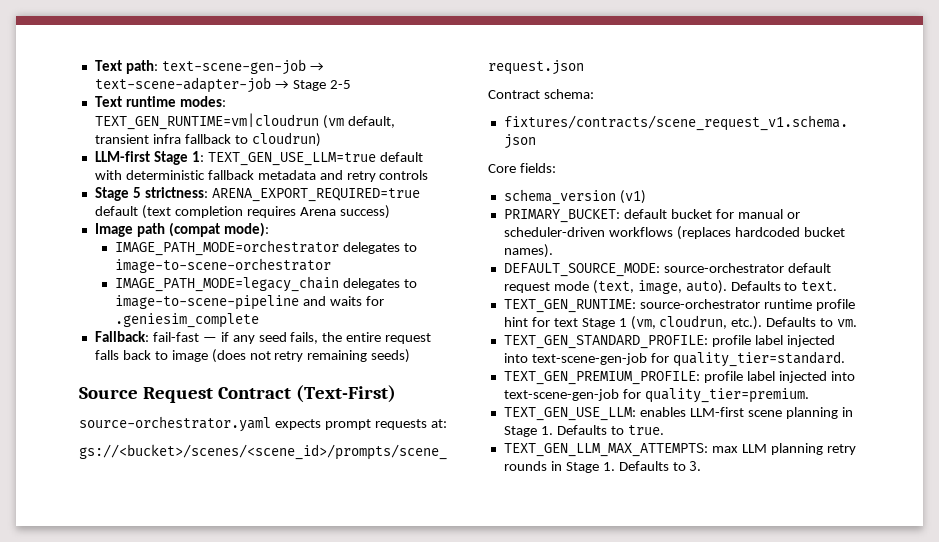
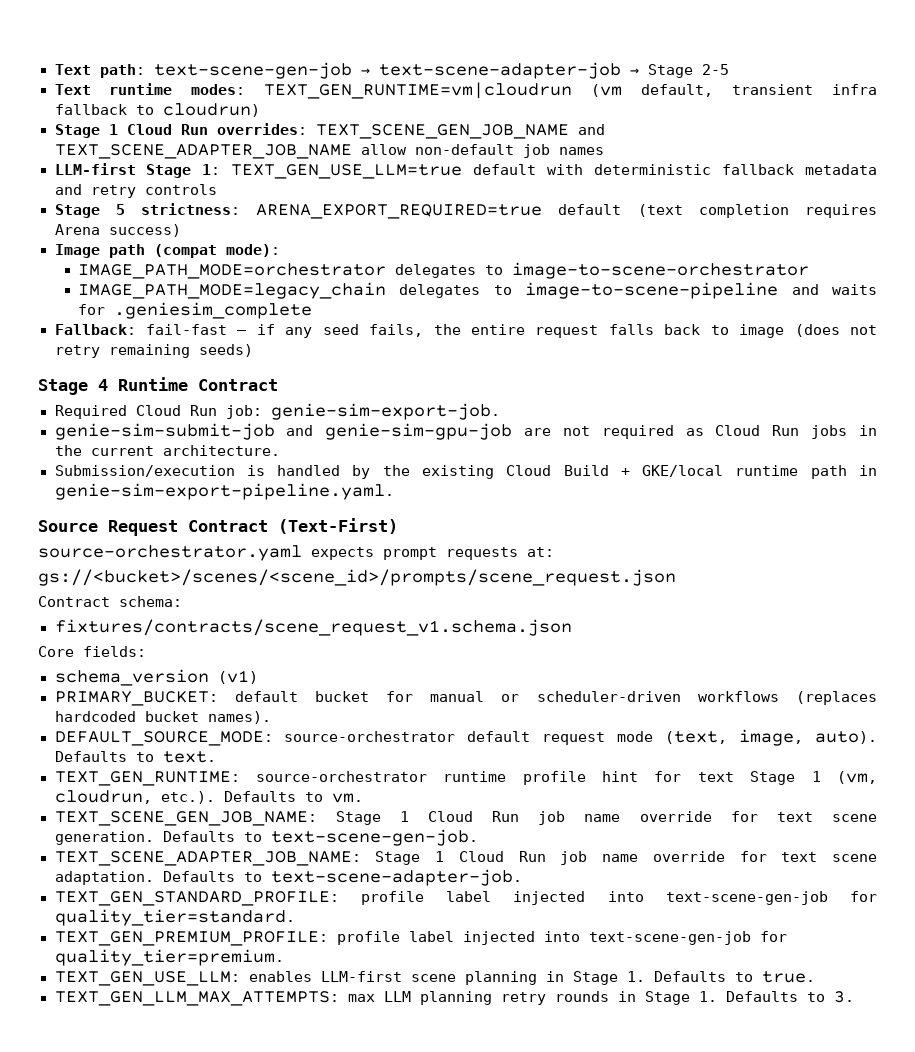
(321, 139) none -> [54,123,605,139] [54,144,604,159] // Stage 1 Cloud Run overrides: TEXT_SCENE_GEN_JOB_NAME and TEXT_SCENE_ADAPTER_JOB_NAME allow non-default job names
(411, 356) none -> [38,377,278,395] [54,403,500,420] [54,423,878,440] [54,445,280,456] [54,465,877,479] [54,483,394,500] // Stage 4 Runtime Contract // Required Cloud Run job: genie-sim-export-job. // genie-sim-submit-job and genie-sim-gpu-job are not required as Cloud Run jobs in the current architecture. // Submission/execution is handled by the existing Cloud Build + GKE/local runtime path in genie-sim-export-pipeline.yaml.
(858, 323) none -> [54,811,877,826] [54,829,478,846] [54,851,877,866] [54,869,522,886] // TEXT_SCENE_GEN_JOB_NAME: Stage 1 Cloud Run job name override for text scene generation. Defaults to text-scene-gen-job. // TEXT_SCENE_ADAPTER_JOB_NAME: Stage 1 Cloud Run job name override for text scene adaptation. Defaults to text-scene-adapter-job.

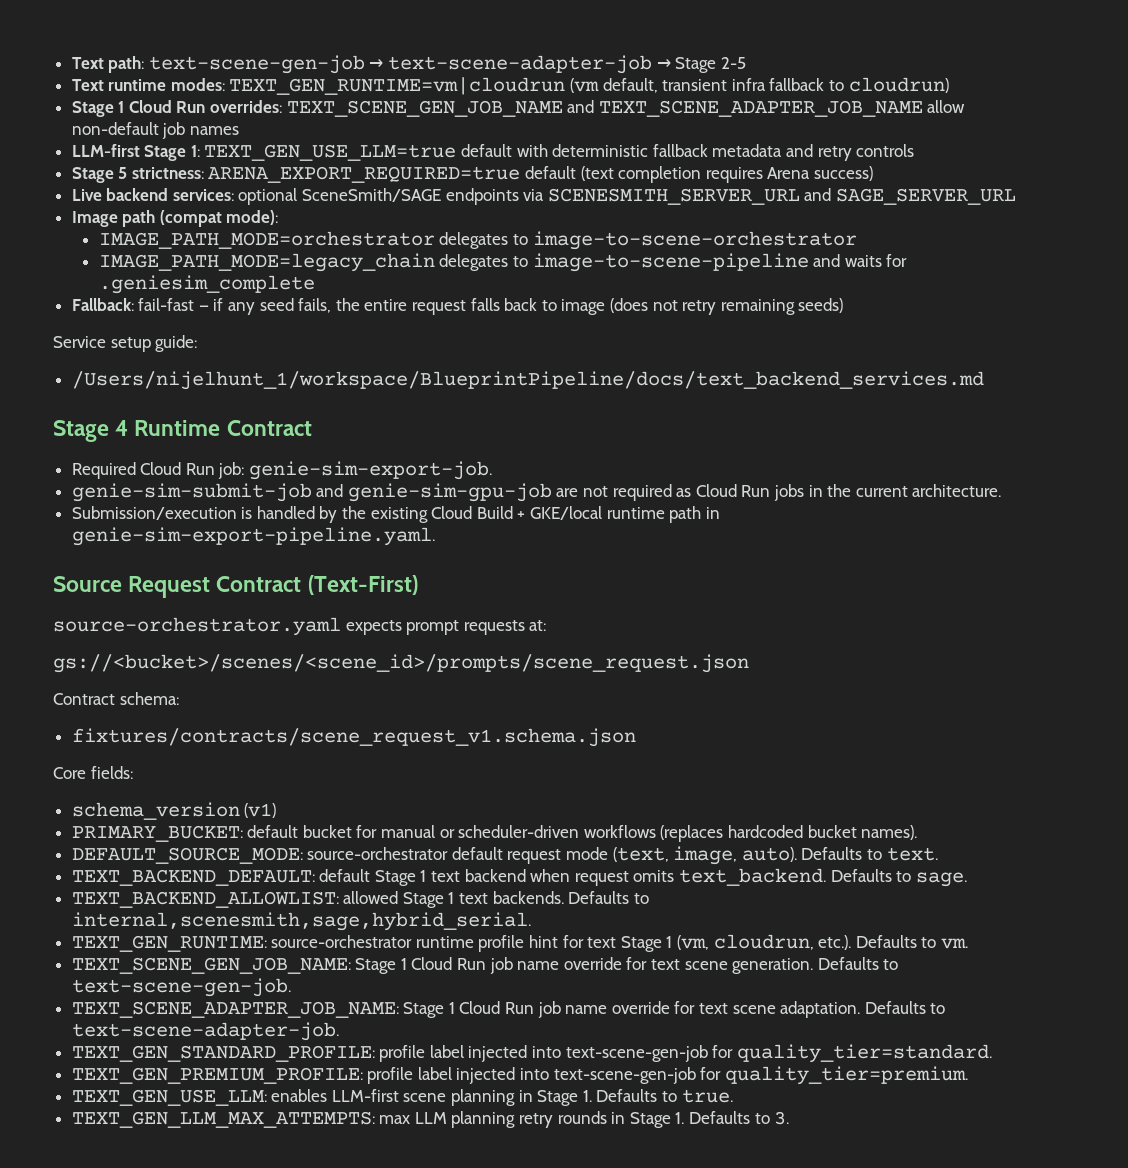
(181, 230) none -> [71,188,1017,205] // Live backend services: optional SceneSmith/SAGE endpoints via SCENESMITH_SERVER_URL and SAGE_SERVER_URL
(253, 350) none -> [53,335,198,352] [71,371,984,390] // Service setup guide: // /Users/nijelhunt_1/workspace/BlueprintPipeline/docs/text_backend_services.md
(216, 757) none -> [71,868,967,887] [71,891,649,908] [71,912,531,931] // TEXT_BACKEND_DEFAULT: default Stage 1 text backend when request omits text_backend. Defaults to sage. // TEXT_BACKEND_ALLOWLIST: allowed Stage 1 text backends. Defaults to internal,scenesmith,sage,hybrid_serial.

